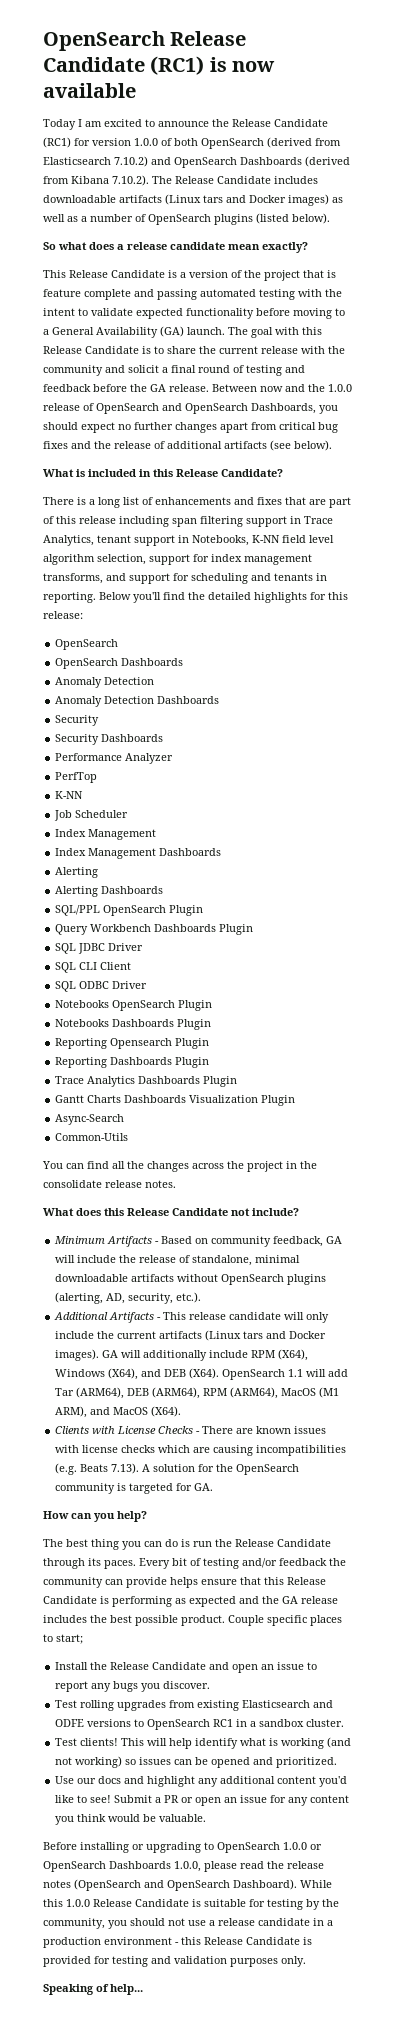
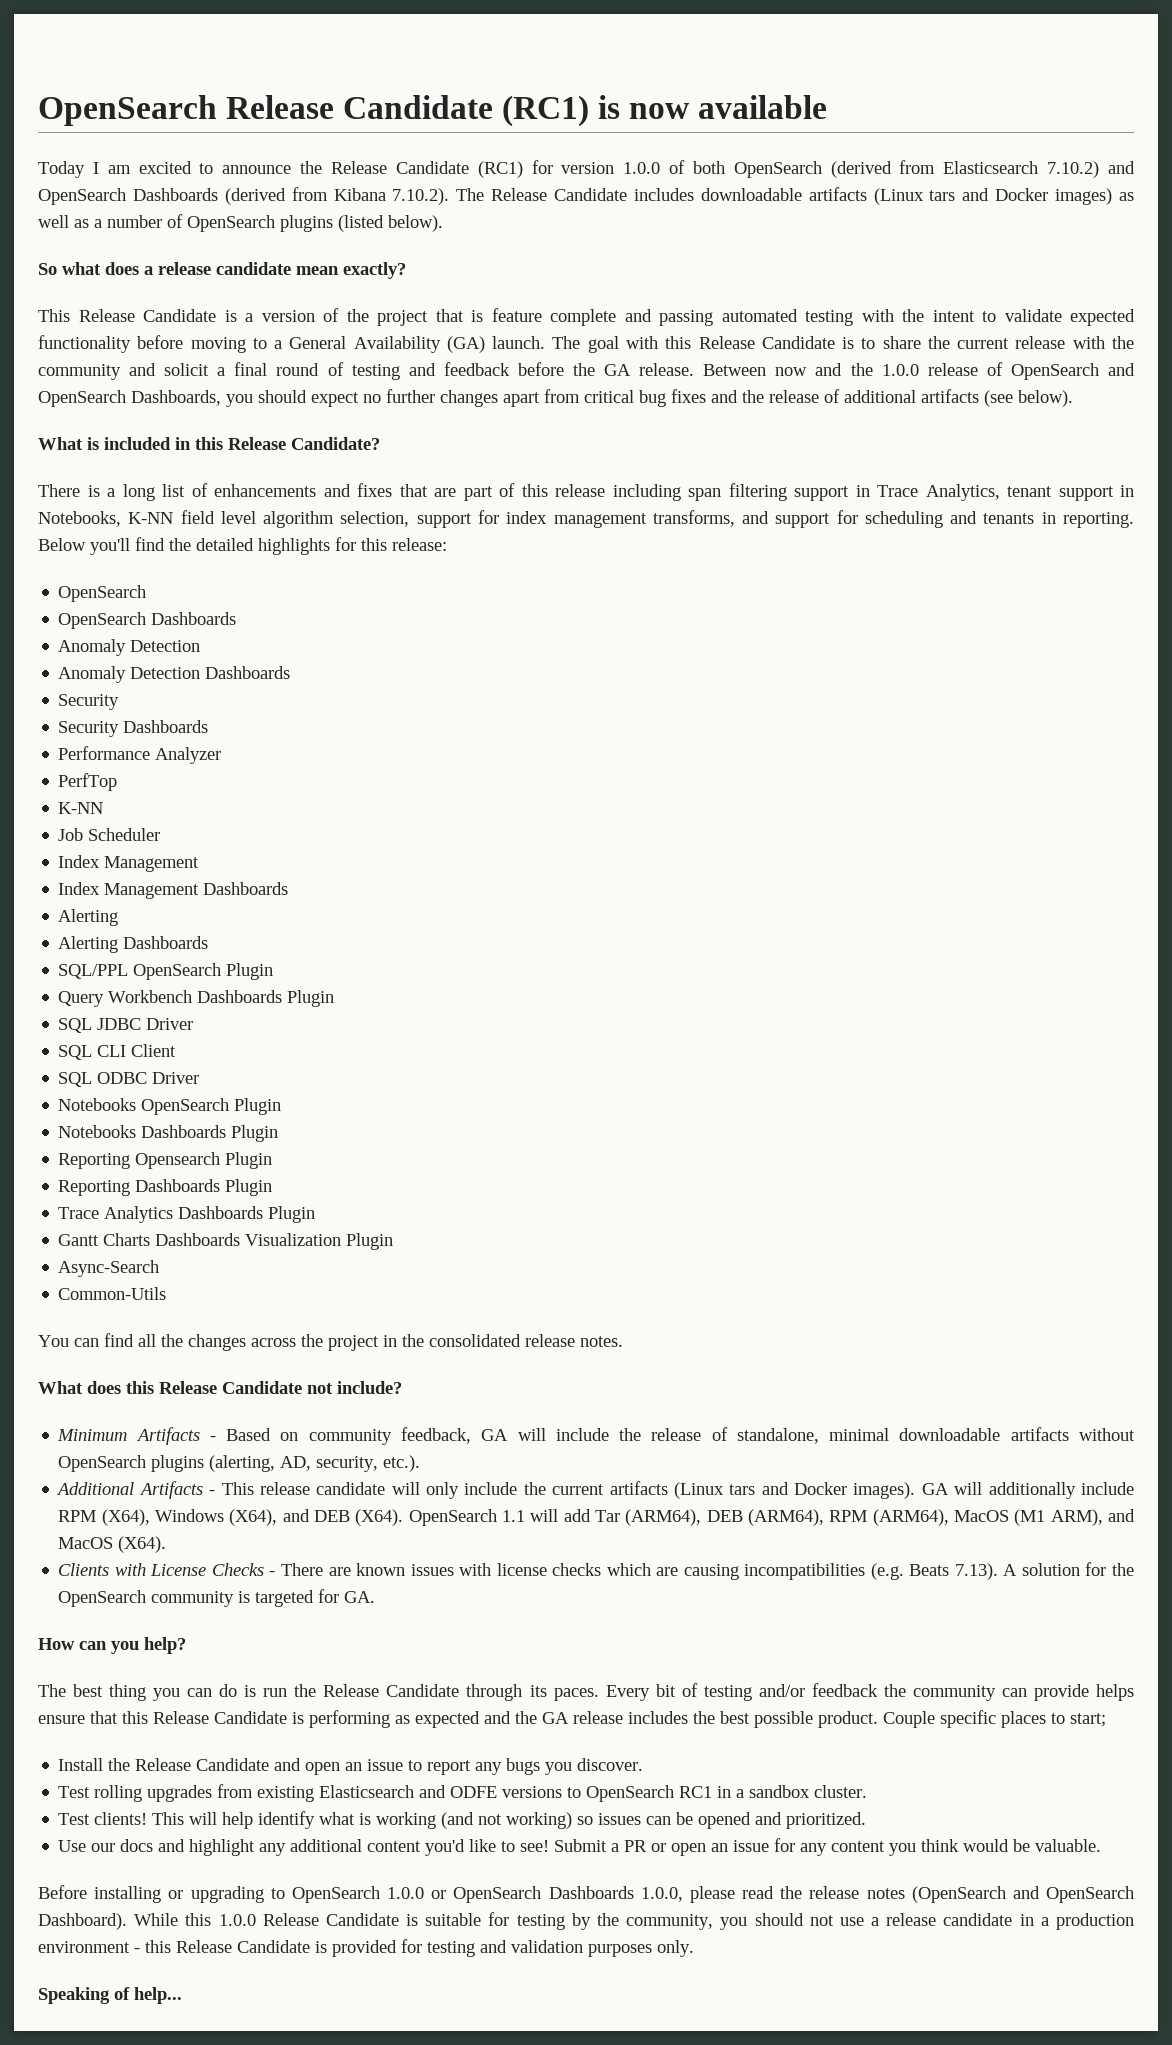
[43,1180,102,1188] consolidate -> [429,1334,521,1347] consolidated

